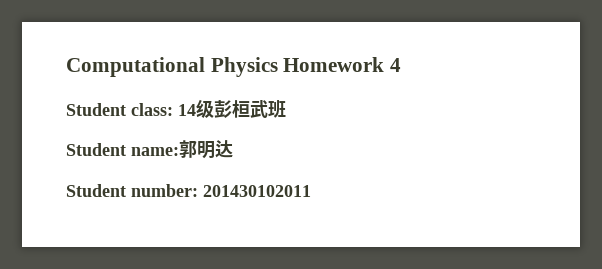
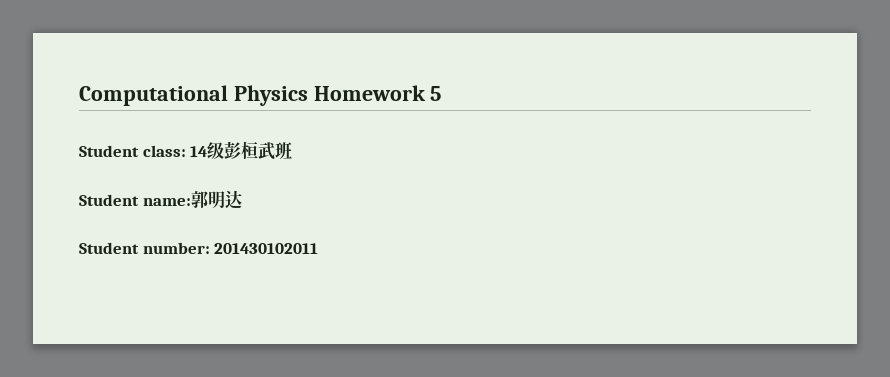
[390,58,402,72] 4 -> [430,86,442,101] 5

